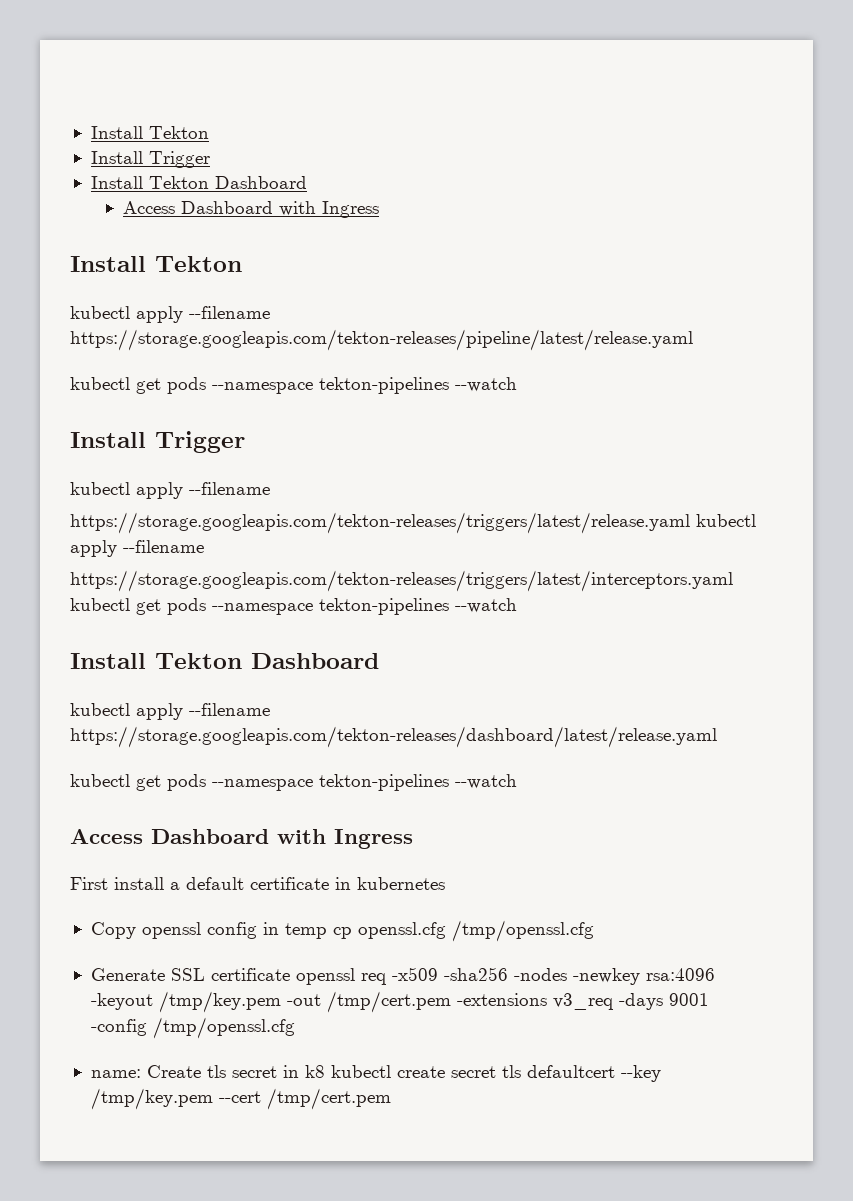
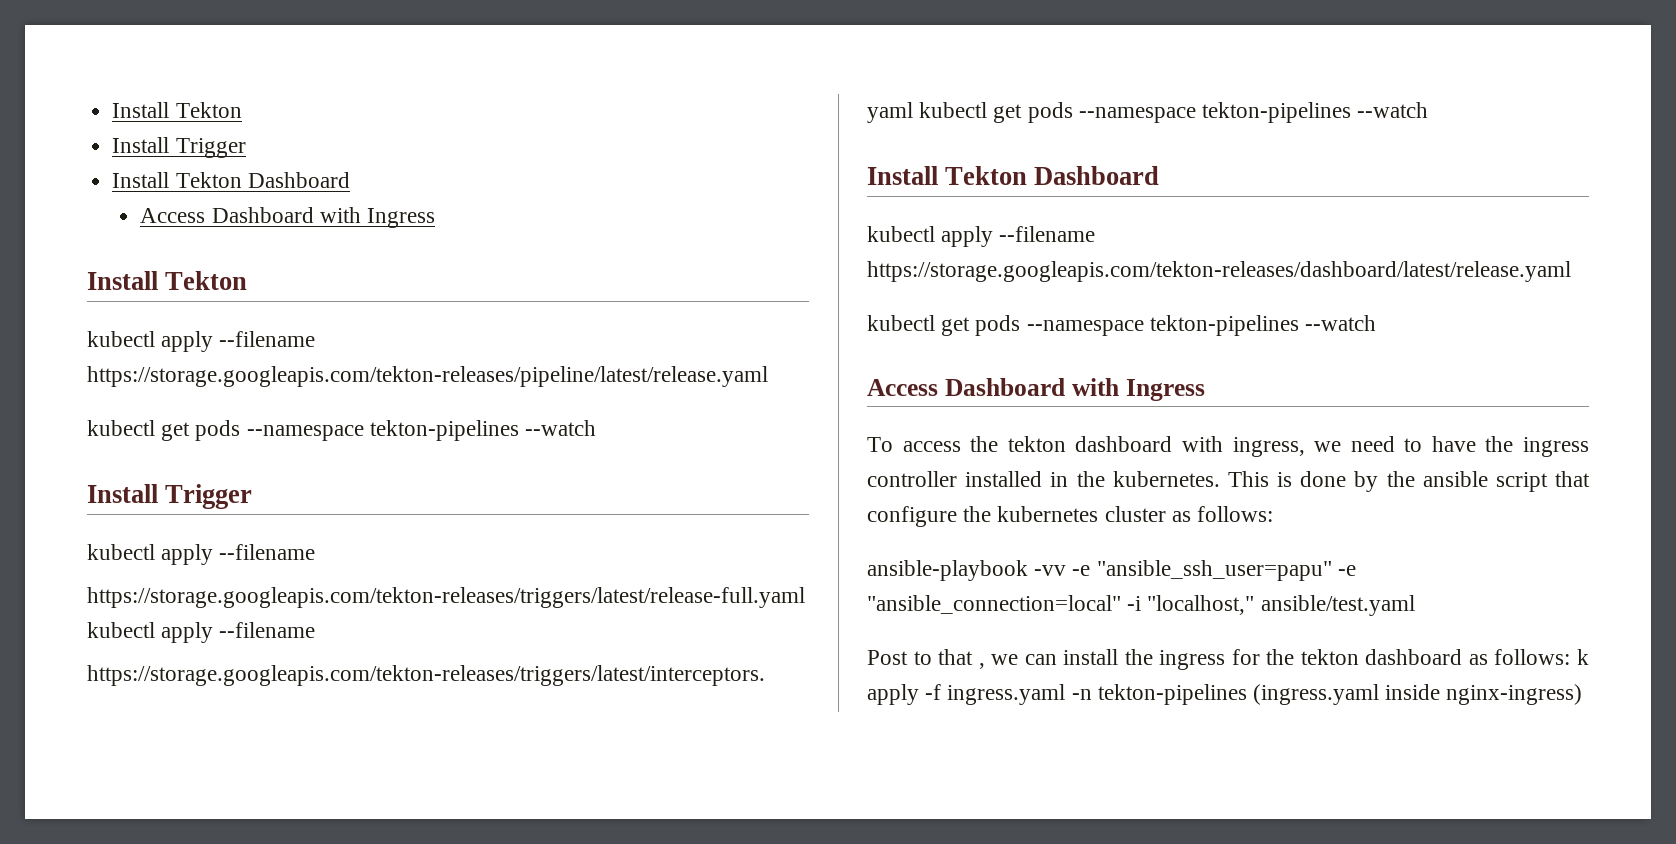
[70,512,690,534] https://storage.googleapis.com/tekton-releases/triggers/latest/release.yaml -> [87,587,805,608] https://storage.googleapis.com/tekton-releases/triggers/latest/release-full.yaml
[70,877,445,890] [90,920,594,942] [90,967,715,985] [90,991,709,1013] [90,1017,295,1039] [90,1065,661,1082] [90,1088,391,1110] First install a default certificate in kubernetes // Copy openssl config in temp cp openssl.cfg /tmp/openssl.cfg // Generate SSL certificate openssl req -x509 -sha256 -nodes -newkey rsa:4096 -keyout /tmp/key.pem -out /tmp/cert.pem -extensions v3_req -days 9001 -config /tmp/openssl.cfg // name: Create tls secret in k8 kubectl create secret tls defaultcert --key /tmp/key.pem --cert /tmp/cert.pem -> [867,436,1589,457] [867,471,1590,492] [867,506,1274,527] [867,560,1356,581] [867,595,1415,616] [867,649,1589,670] [867,684,1583,705] To access the tekton dashboard with ingress, we need to have the ingress controller installed in the kubernetes. This is done by the ansible script that configure the kubernetes cluster as follows: // ansible-playbook -vv -e "ansible_ssh_user=papu" -e "ansible_connection=local" -i "localhost," ansible/test.yaml // Post to that , we can install the ingress for the tekton dashboard as follows: k apply -f ingress.yaml -n tekton-pipelines (ingress.yaml inside nginx-ingress)

